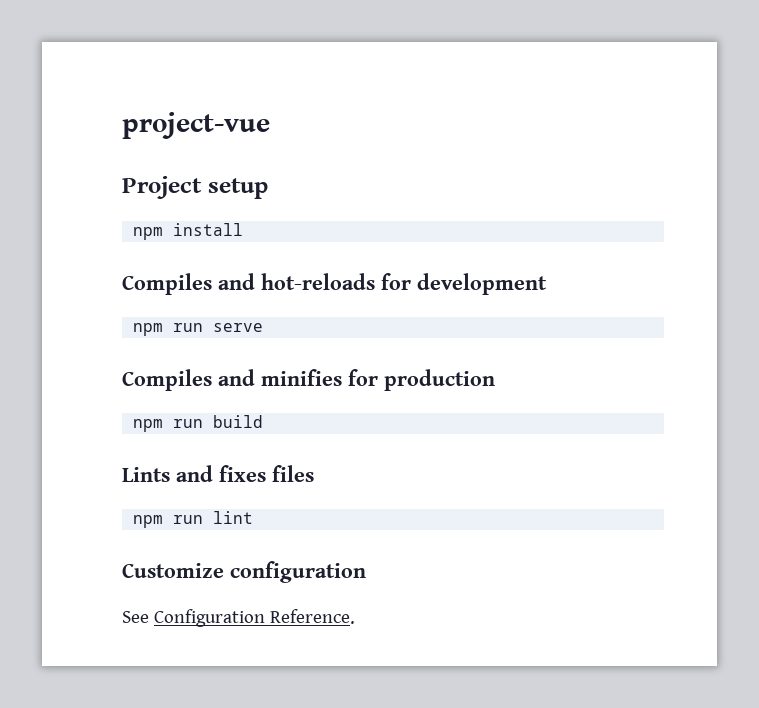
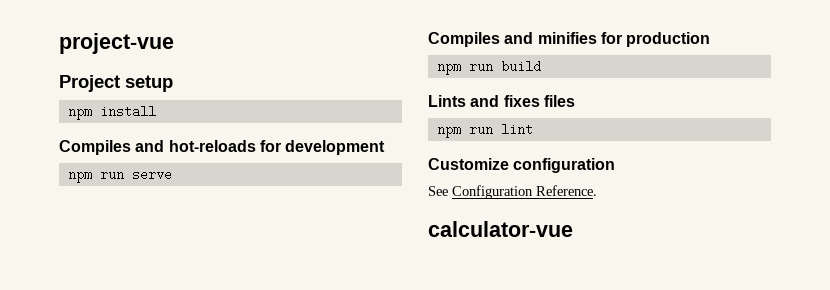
(355, 616) none -> [428,221,573,237] // calculator-vue

